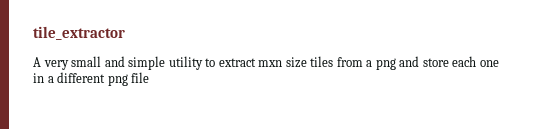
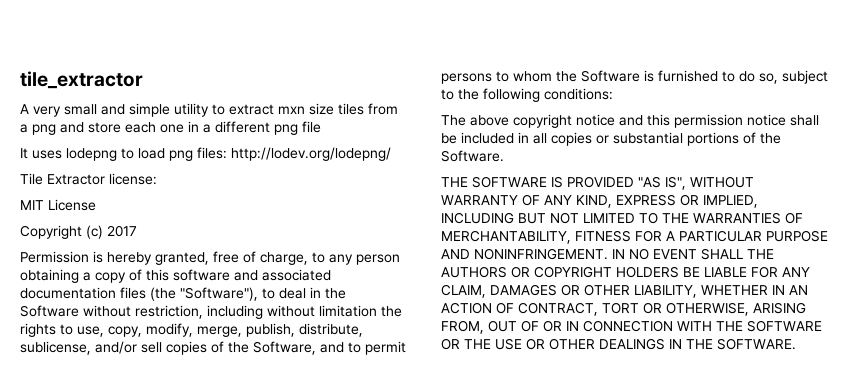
(150, 77) none -> [20,147,391,161] [20,173,157,185] [20,199,96,211] [20,225,137,239] [20,251,400,265] [20,269,331,283] [20,287,346,301] [20,305,402,319] [20,323,363,337] [20,341,406,355] [441,70,828,84] [441,88,613,102] [441,114,819,128] [441,132,781,146] [441,150,504,162] [441,176,754,190] [441,194,758,208] [441,212,803,224] [441,230,828,244] [441,248,774,260] [441,266,810,278] [441,284,808,298] [441,302,806,316] [441,320,822,334] [441,338,796,350] // It uses lodepng to load png files: http://lodev.org/lodepng/ // Tile Extractor license: // MIT License // Copyright (c) 2017 // Permission is hereby granted, free of charge, to any person obtaining a copy of this software and associated documentation files (the "Software"), to deal in the Software without restriction, including without limitation the rights to use, copy, modify, merge, publish, distribute, sublicense, and/or sell copies of the Software, and to permit persons to whom the Software is furnished to do so, subject to the following conditions: // The above copyright notice and this permission notice shall be included in all copies or substantial portions of the Software. // THE SOFTWARE IS PROVIDED "AS IS", WITHOUT WARRANTY OF ANY KIND, EXPRESS OR IMPLIED, INCLUDING BUT NOT LIMITED TO THE WARRANTIES OF MERCHANTABILITY, FITNESS FOR A PARTICULAR PURPOSE AND NONINFRINGEMENT. IN NO EVENT SHALL THE AUTHORS OR COPYRIGHT HOLDERS BE LIABLE FOR ANY CLAIM, DAMAGES OR OTHER LIABILITY, WHETHER IN AN ACTION OF CONTRACT, TORT OR OTHERWISE, ARISING FROM, OUT OF OR IN CONNECTION WITH THE SOFTWARE OR THE USE OR OTHER DEALINGS IN THE SOFTWARE.

